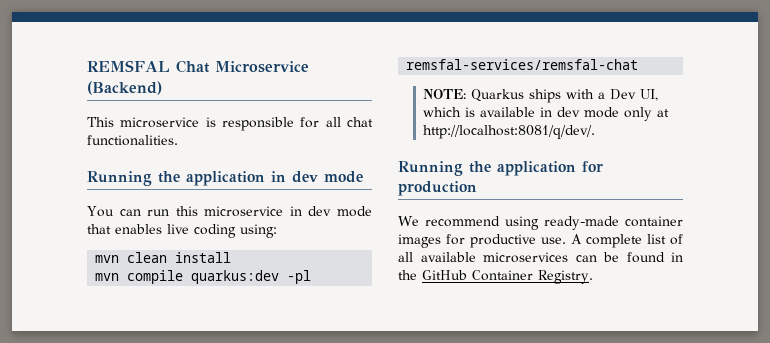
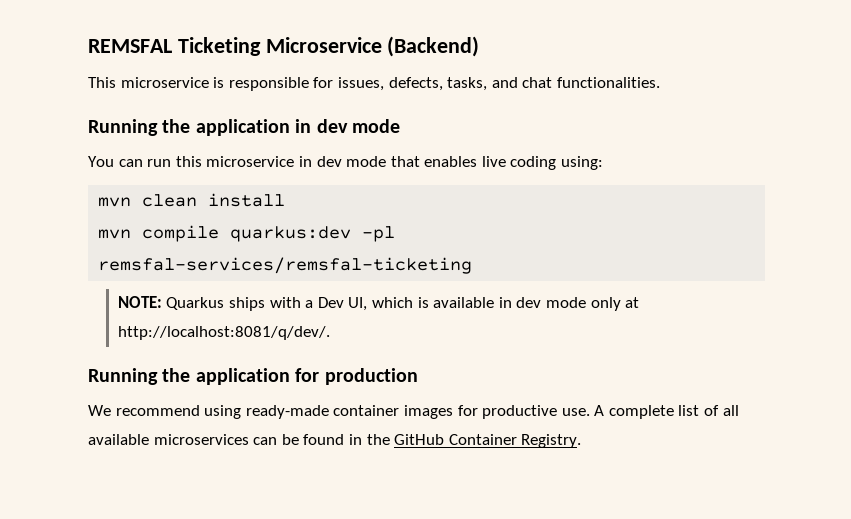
[175,60,210,73] Chat -> [177,37,261,56] Ticketing
[325,117,341,127] all -> [337,77,518,91] issues, defects, tasks, and
[406,59,639,70] remsfal-services/remsfal-chat -> [98,257,473,274] remsfal-services/remsfal-ticketing

